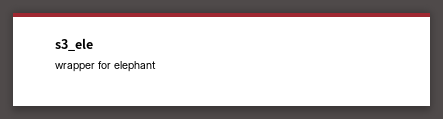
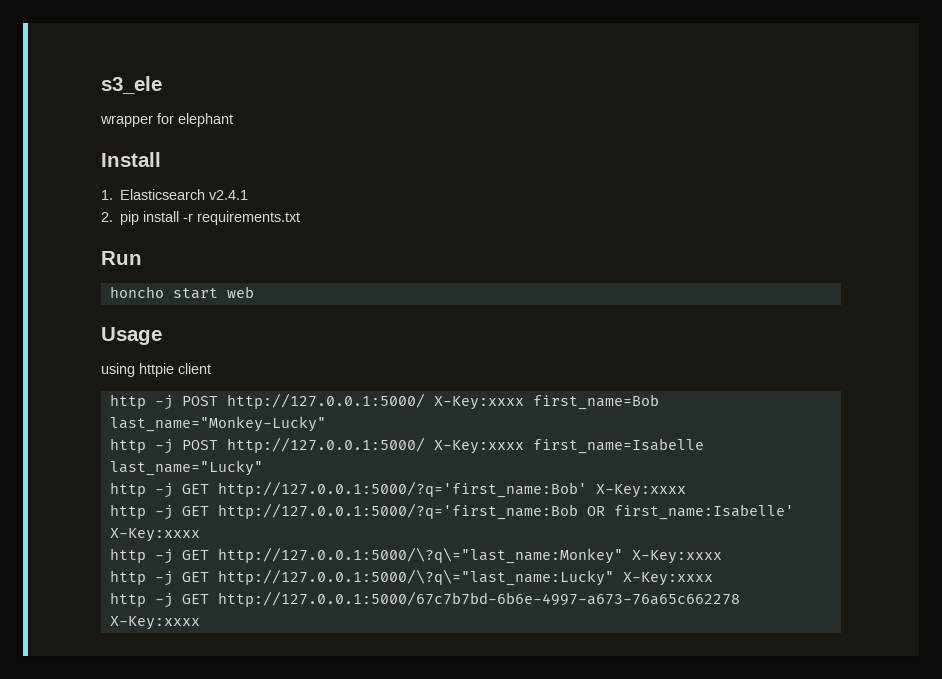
(156, 66) none -> [101,152,161,167] [101,189,249,200] [101,211,301,225] [101,251,142,265] [109,286,254,299] [101,327,162,345] [101,363,211,377] [109,393,659,410] [109,416,326,432] [109,437,704,454] [109,460,263,476] [109,481,686,498] [109,503,794,520] [109,528,200,542] [109,547,722,564] [109,569,713,586] [109,591,740,608] [109,616,200,630] // Install // 1. Elasticsearch v2.4.1 // 2. pip install -r requirements.txt // Run // honcho start web // Usage // using httpie client // http -j POST http://127.0.0.1:5000/ X-Key:xxxx first_name=Bob last_name="Monkey-Lucky" // http -j POST http://127.0.0.1:5000/ X-Key:xxxx first_name=Isabelle last_name="Lucky" // http -j GET http://127.0.0.1:5000/?q='first_name:Bob' X-Key:xxxx // http -j GET http://127.0.0.1:5000/?q='first_name:Bob OR first_name:Isabelle' X-Key:xxxx // http -j GET http://127.0.0.1:5000/\?q\="last_name:Monkey" X-Key:xxxx // http -j GET http://127.0.0.1:5000/\?q\="last_name:Lucky" X-Key:xxxx // http -j GET http://127.0.0.1:5000/67c7b7bd-6b6e-4997-a673-76a65c662278 X-Key:xxxx

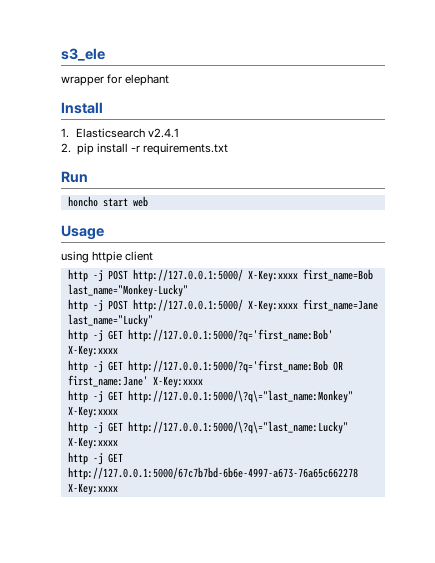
[532,438,704,454] first_name=Isabelle -> [302,299,378,311] first_name=Jane
[613,504,794,520] first_name:Isabelle' -> [67,375,148,387] first_name:Jane'

